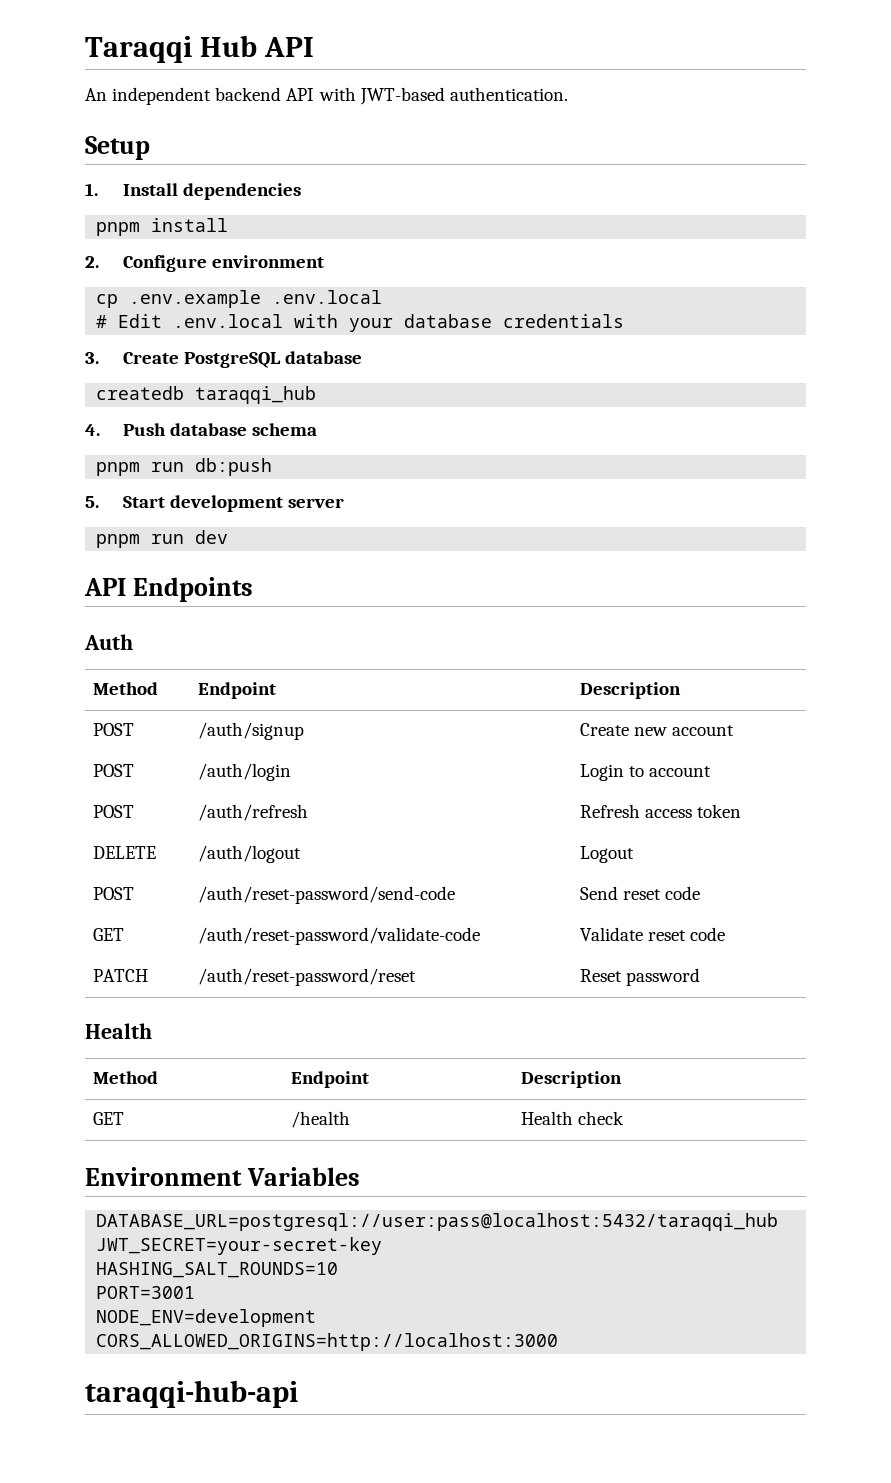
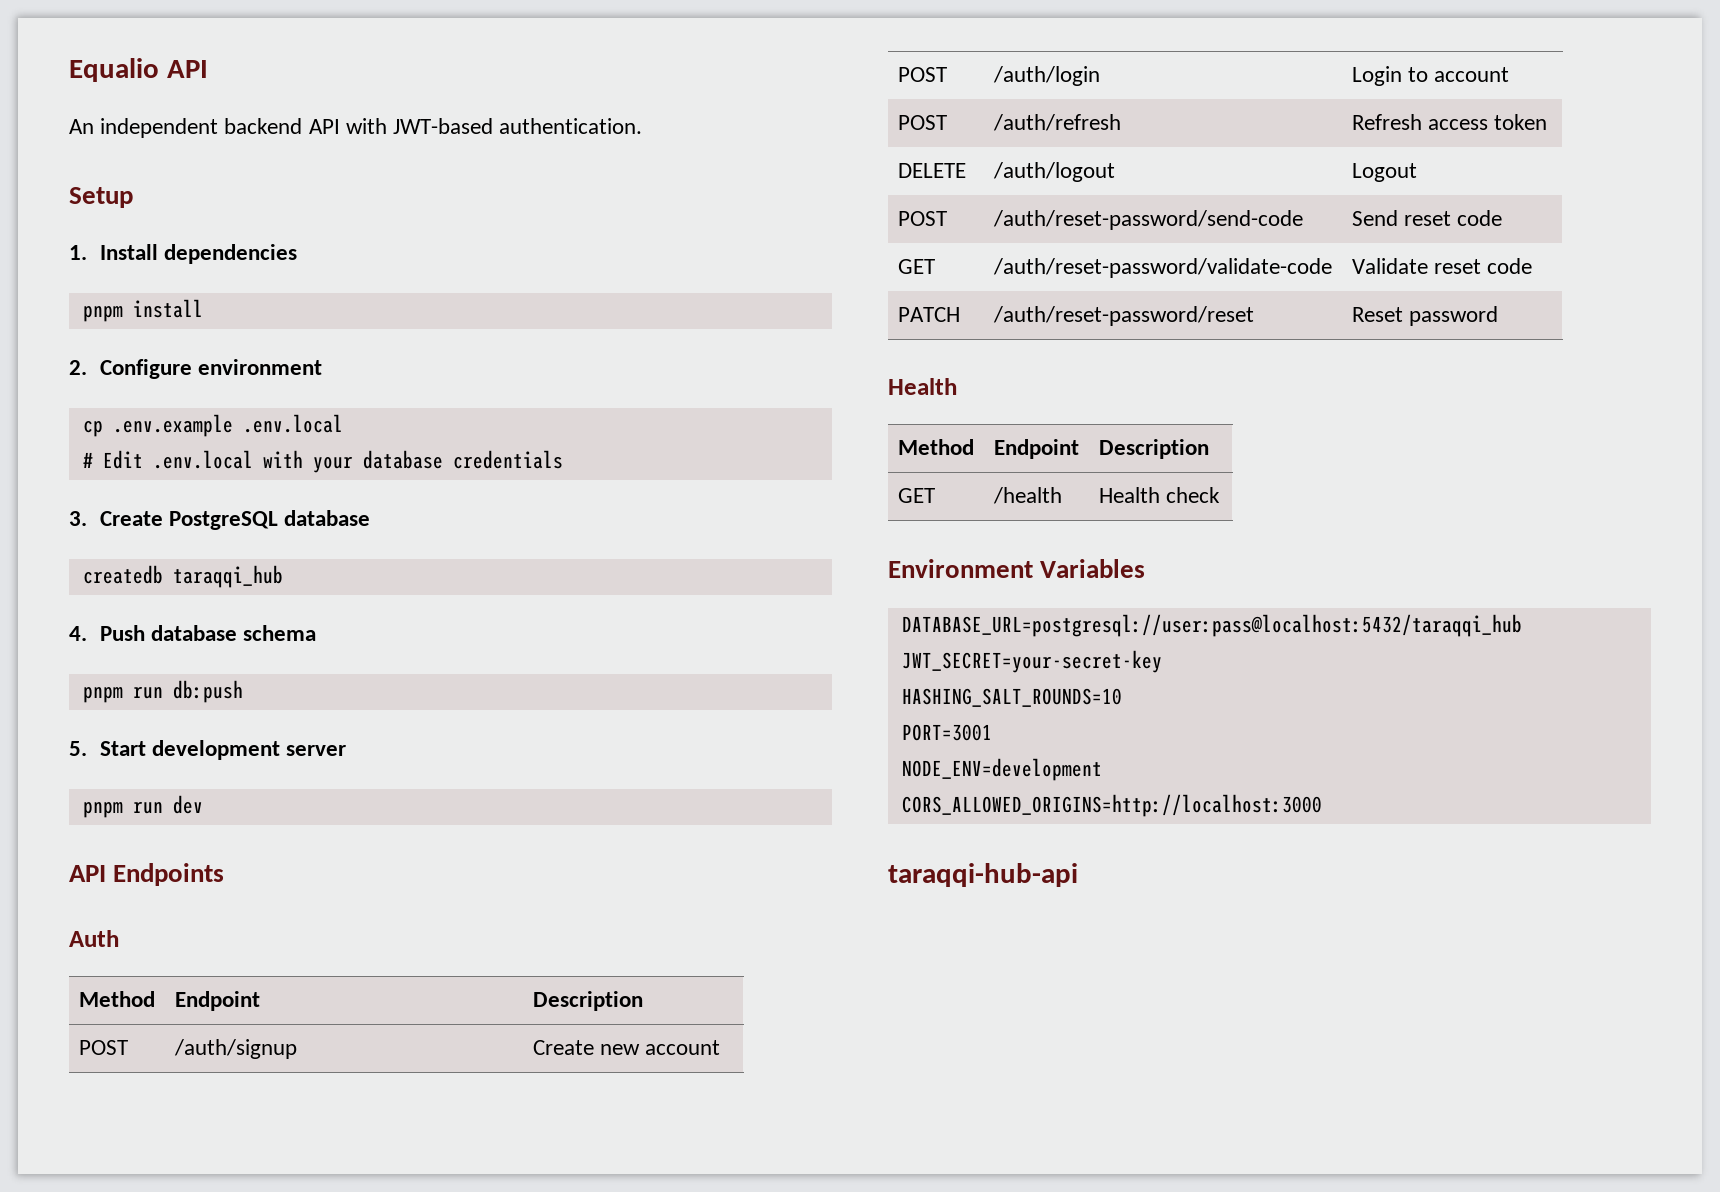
[85,35,257,63] Taraqqi Hub -> [69,58,159,82] Equalio

